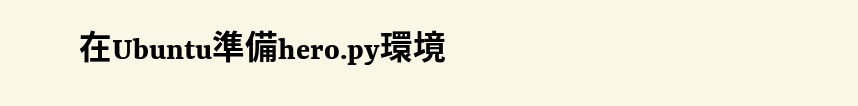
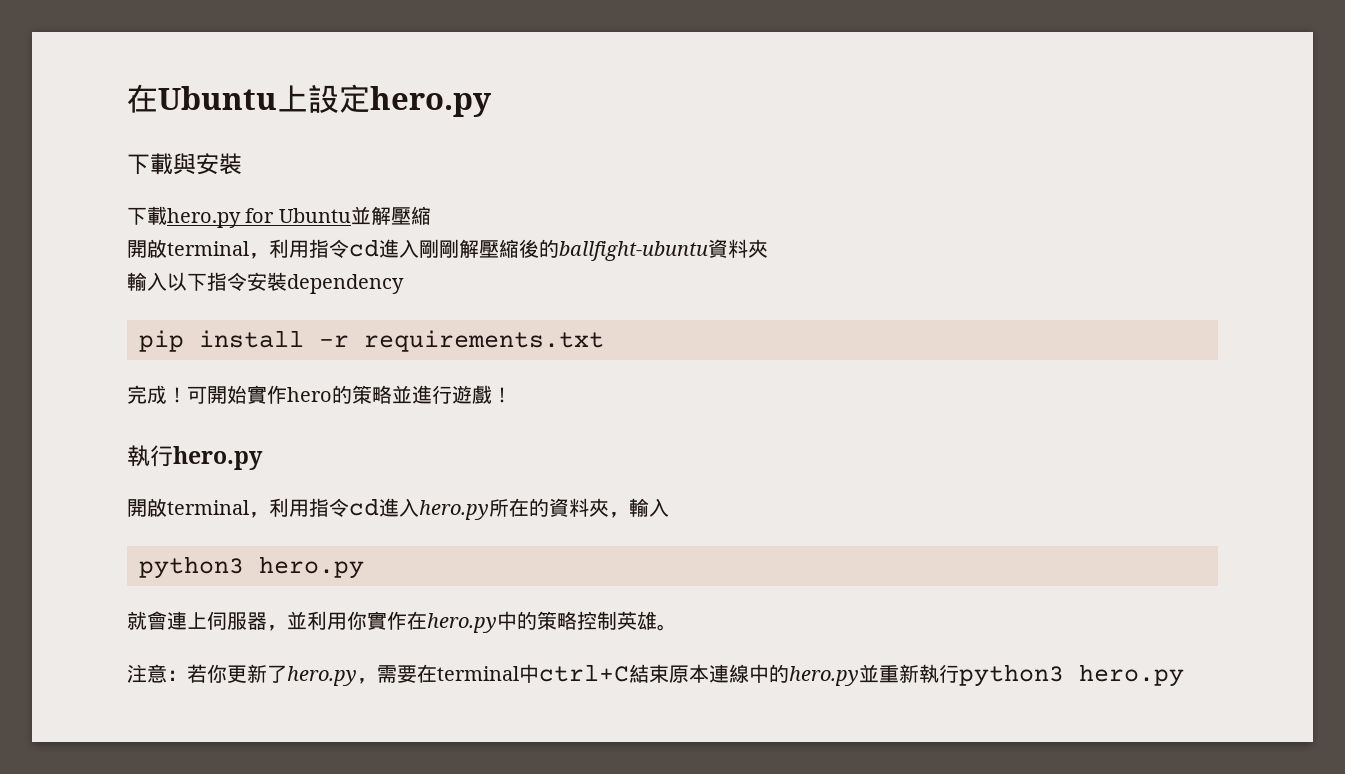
[212,30,446,65] 準備hero.py環境 -> [277,84,491,117] [127,153,242,175] [127,206,431,228] [127,239,768,261] [127,272,404,294] [139,330,604,352] [127,385,512,404] [127,445,263,470] [127,498,669,520] [139,556,364,579] [127,611,677,633] [127,664,1184,687] 上設定hero.py // 下載與安裝 // 下載hero.py for Ubuntu並解壓縮 // 開啟terminal，利用指令cd進入剛剛解壓縮後的ballfight-ubuntu資料夾 // 輸入以下指令安裝dependency // pip install -r requirements.txt // 完成！可開始實作hero的策略並進行遊戲！ // 執行hero.py // 開啟terminal，利用指令cd進入hero.py所在的資料夾，輸入 // python3 hero.py // 就會連上伺服器，並利用你實作在hero.py中的策略控制英雄。 // 注意：若你更新了hero.py，需要在terminal中ctrl+C結束原本連線中的hero.py並重新執行python3 hero.py

